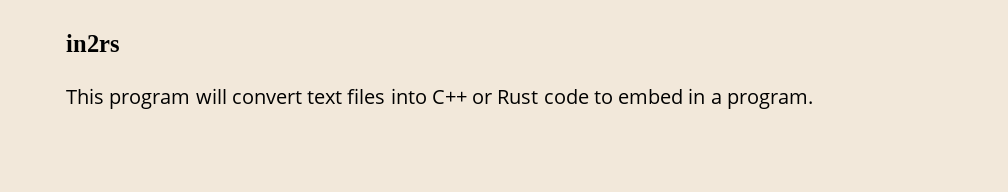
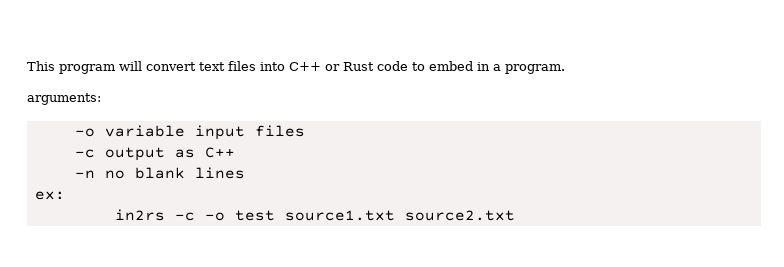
[66,34,120,52] in2rs // -> (27, 66) none
(813, 101) none -> [27,93,101,105] [74,125,305,140] [74,147,235,161] [74,167,245,179] [34,191,65,200] [114,209,515,221] // arguments: // -o variable input files // -c output as C++ // -n no blank lines // ex: // in2rs -c -o test source1.txt source2.txt

